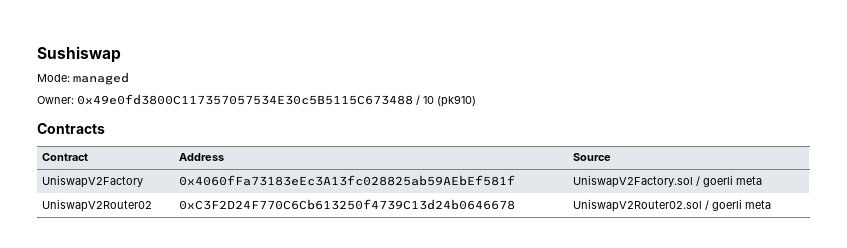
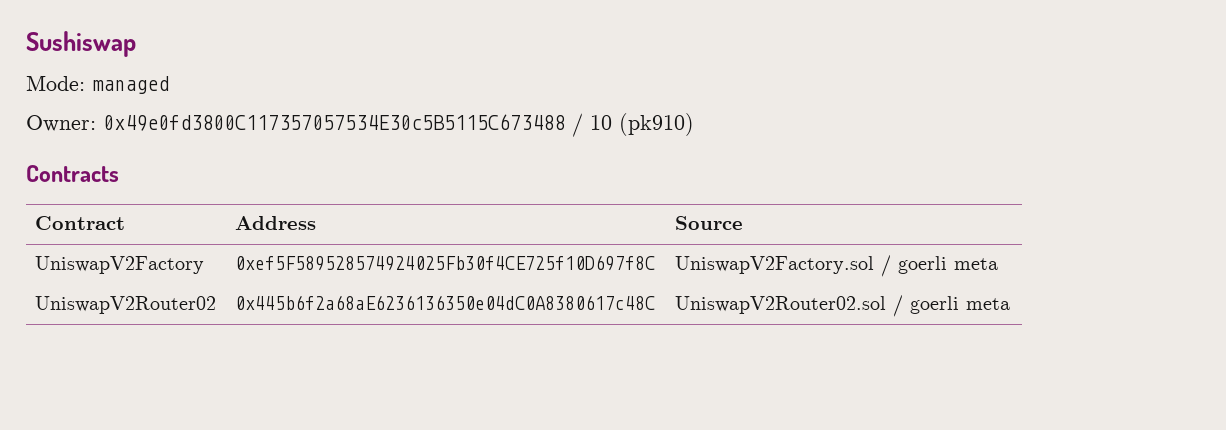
[179,175,516,186] 0x4060fFa73183eEc3A13fc028825ab59AEbEf581f -> [235,255,656,271] 0xef5F589528574924025Fb30f4CE725f10D697f8C
[179,199,516,210] 0xC3F2D24F770C6Cb613250f4739C13d24b0646678 -> [235,295,656,310] 0x445b6f2a68aE6236136350e04dC0A8380617c48C

